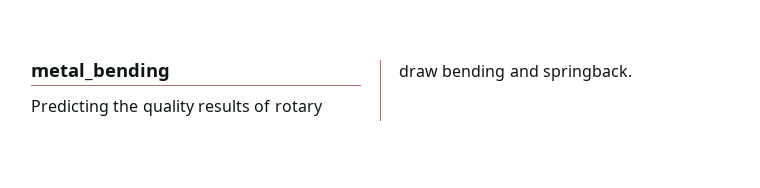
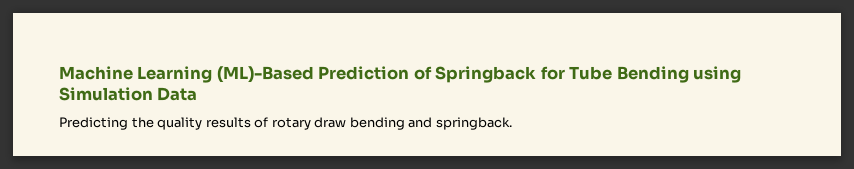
[31,63,170,81] metal_bending -> [59,66,742,83] [59,87,198,101] Machine Learning (ML)-Based Prediction of Springback for Tube Bending using Simulation Data

